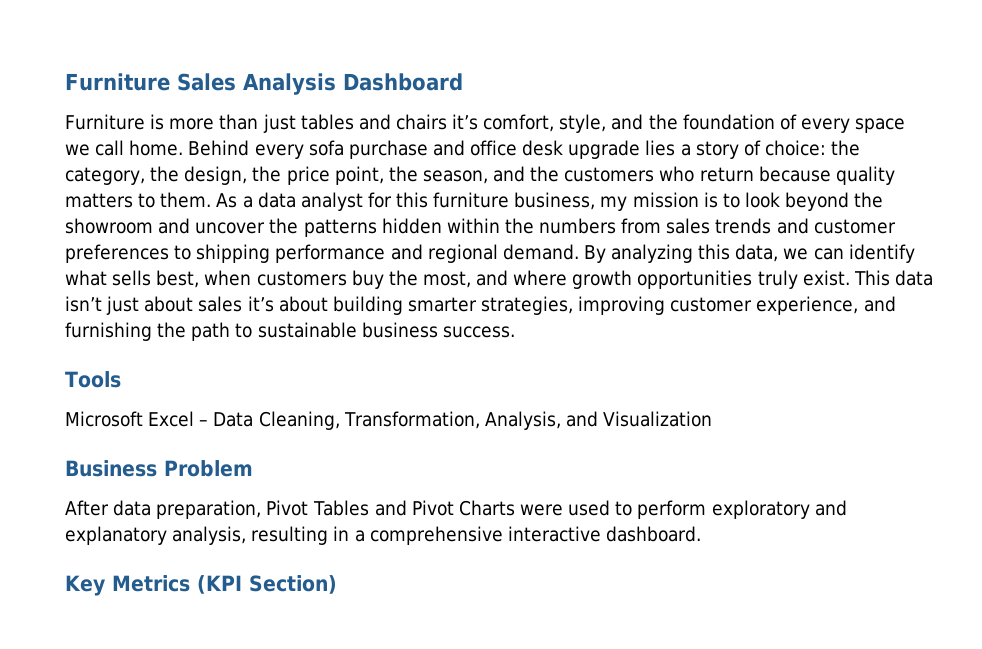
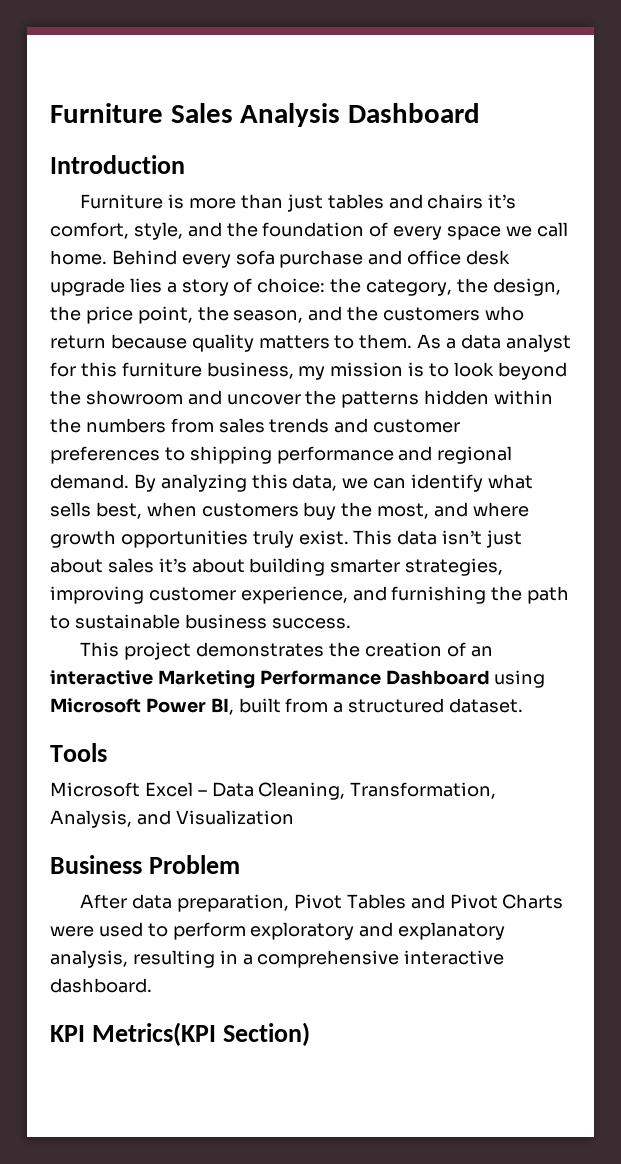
(463, 82) none -> [50,155,185,174] // Introduction
(515, 332) none -> [80,642,493,660] [50,670,546,688] [50,698,524,715] // This project demonstrates the creation of an interactive Marketing Performance Dashboard using Microsoft Power BI, built from a structured dataset.
[65,575,242,596] Key Metrics (KPI -> [50,1022,216,1046] KPI Metrics(KPI

